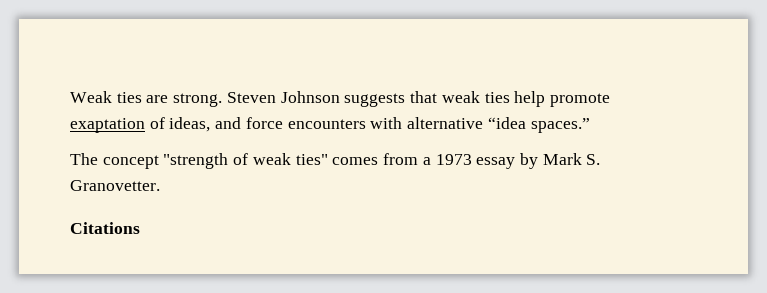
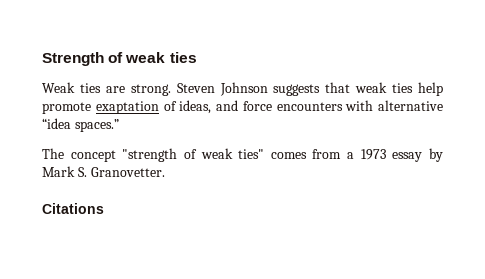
(70, 97) none -> [42,52,197,66] Strength of weak ties //

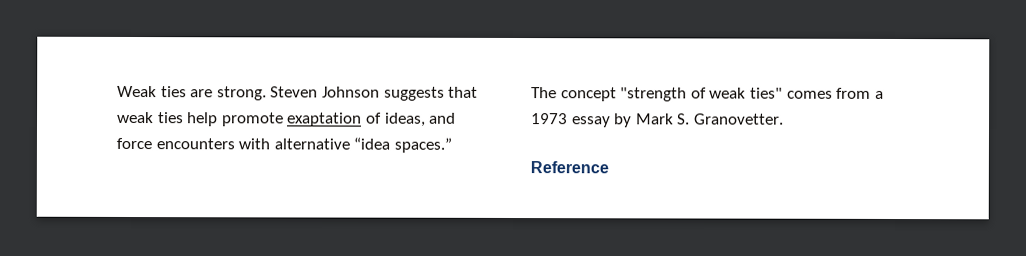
[42,52,197,66] Strength of weak ties // -> (117, 91) none
[42,203,104,214] Citations -> [530,161,609,174] Reference

